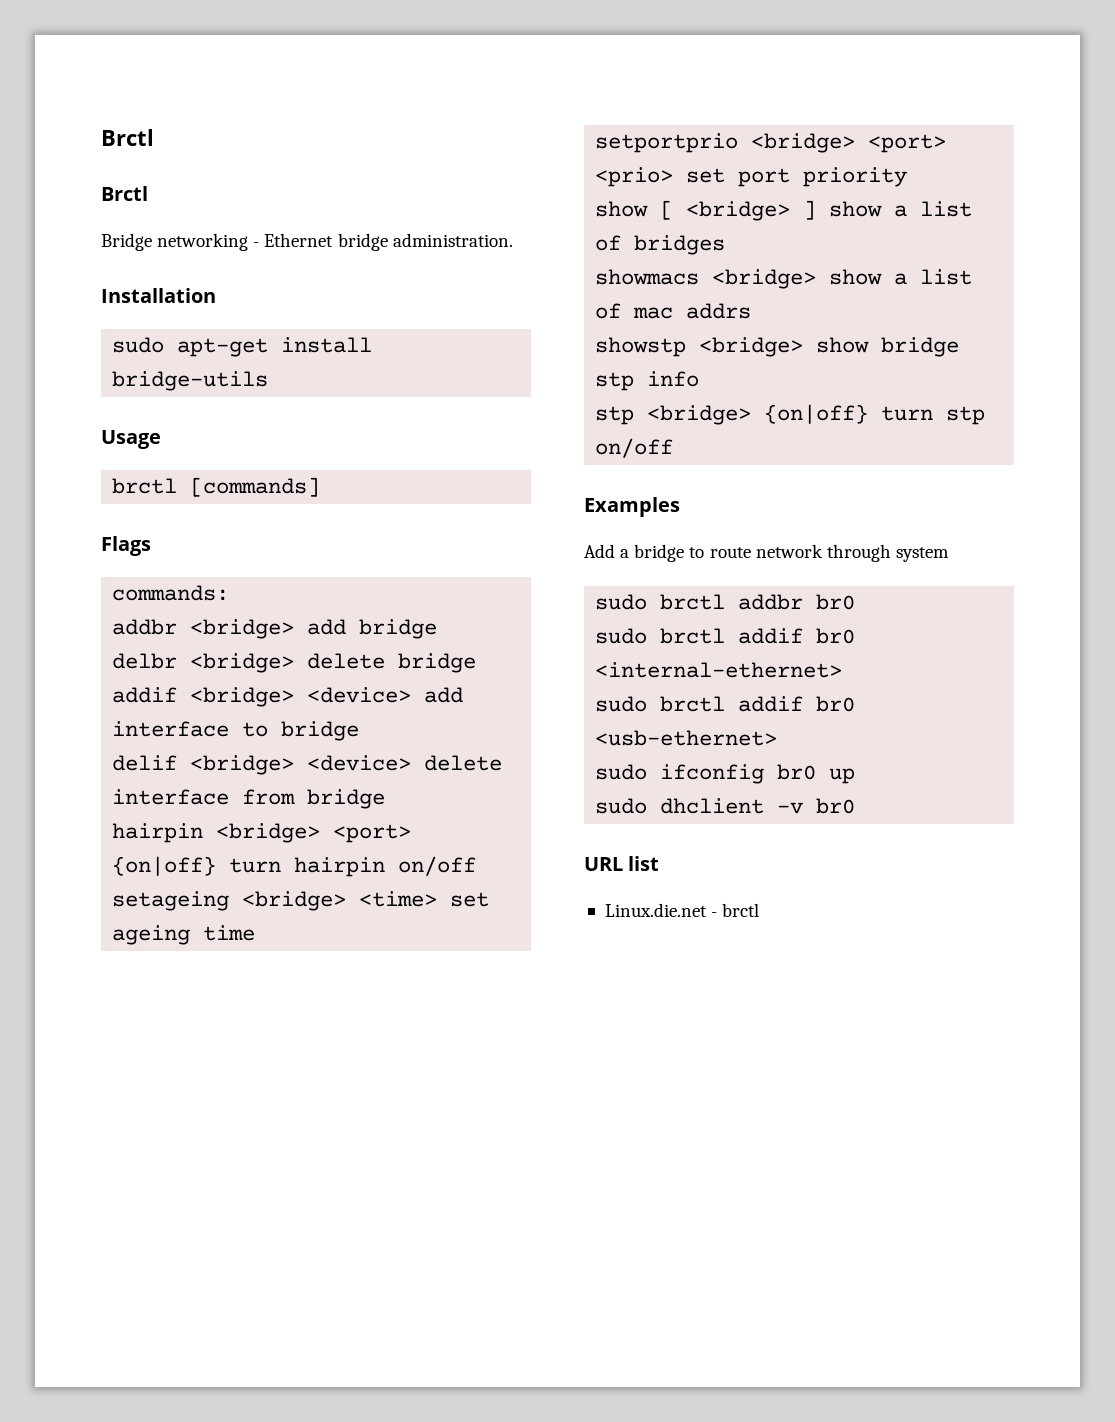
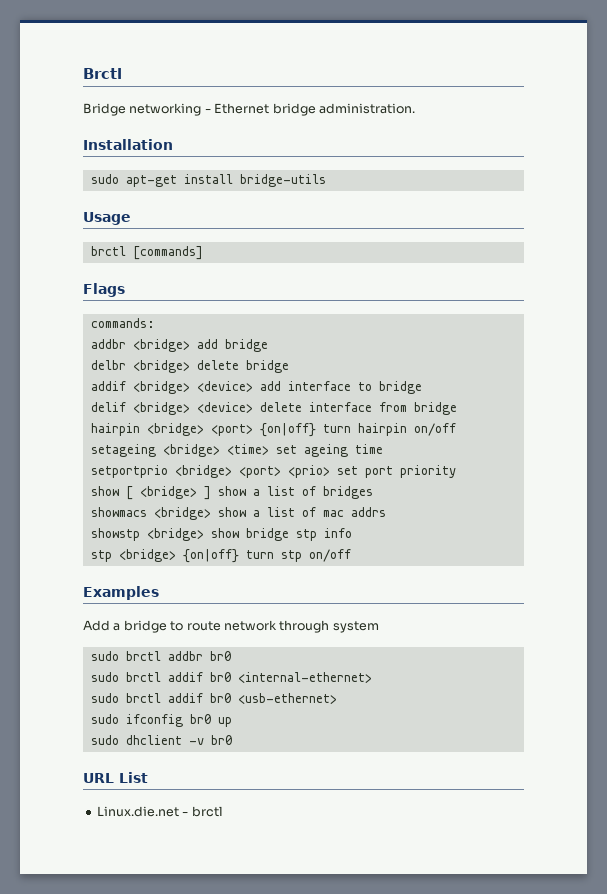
[101,129,154,146] [101,186,148,201] Brctl // Brctl -> [83,68,122,79] Brctl
[628,856,660,871] list -> [119,772,148,783] List

